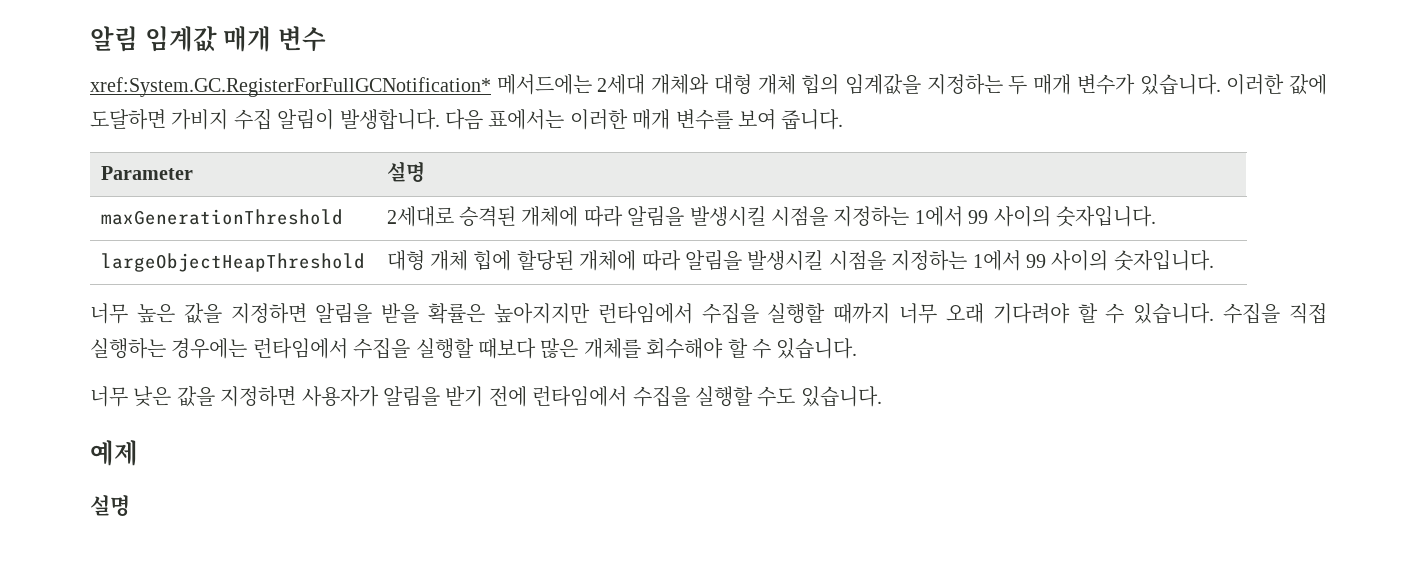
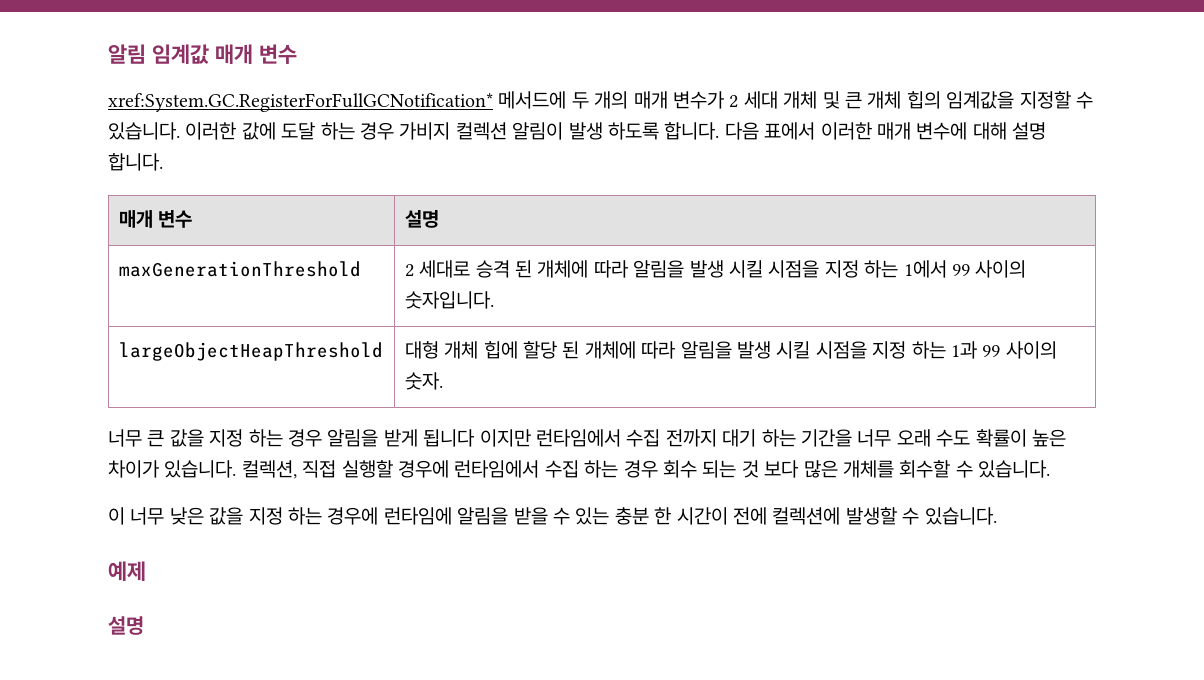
[496,74,1327,95] [90,109,844,130] [100,166,193,180] [386,161,425,182] [100,209,343,225] [386,206,910,227] 메서드에는 2세대 개체와 대형 개체 힙의 임계값을 지정하는 두 매개 변수가 있습니다. 이러한 값에 도달하면 가비지 수집 알림이 발생합니다. 다음 표에서는 이러한 매개 변수를 보여 줍니다. // Parameter | 설명 // maxGenerationThreshold | 2세대로 승격된 개체에 따라 알림을 발생시킬 시점을 지정하는 -> [498,91,1093,109] [108,122,1047,140] [108,153,163,171] [118,210,193,228] [404,210,439,228] [118,261,361,277] [404,260,899,278] 메서드에 두 개의 매개 변수가 2 세대 개체 및 큰 개체 힙의 임계값을 지정할 수 있습니다. 이러한 값에 도달 하는 경우 가비지 컬렉션 알림이 발생 하도록 합니다. 다음 표에서 이러한 매개 변수에 대해 설명 합니다. // 매개 변수 | 설명 // maxGenerationThreshold | 2 세대로 승격 된 개체에 따라 알림을 발생 시킬 시점을 지정 하는
[516,250,1214,271] [90,303,1328,324] [90,338,858,359] 할당된 개체에 따라 알림을 발생시킬 시점을 지정하는 1에서 99 사이의 숫자입니다. // 너무 높은 값을 지정하면 알림을 받을 확률은 높아지지만 런타임에서 수집을 실행할 때까지 너무 오래 기다려야 할 수 있습니다. 수집을 직접 실행하는 경우에는 런타임에서 수집을 실행할 때보다 많은 개체를 회수해야 할 수 있습니다. // -> [523,341,1057,359] [404,372,443,390] [108,429,1066,447] [108,460,1051,479] [108,507,125,525] 할당 된 개체에 따라 알림을 발생 시킬 시점을 지정 하는 1과 99 사이의 숫자. // 너무 큰 값을 지정 하는 경우 알림을 받게 됩니다 이지만 런타임에서 수집 전까지 대기 하는 기간을 너무 오래 수도 확률이 높은 차이가 있습니다. 컬렉션, 직접 실행할 경우에 런타임에서 수집 하는 경우 회수 되는 것 보다 많은 개체를 회수할 수 있습니다. // 이
[220,386,796,407] 지정하면 사용자가 알림을 받기 전에 런타임에서 수집을 실행할 수도 -> [248,507,920,525] 지정 하는 경우에 런타임에 알림을 받을 수 있는 충분 한 시간이 전에 컬렉션에 발생할 수

